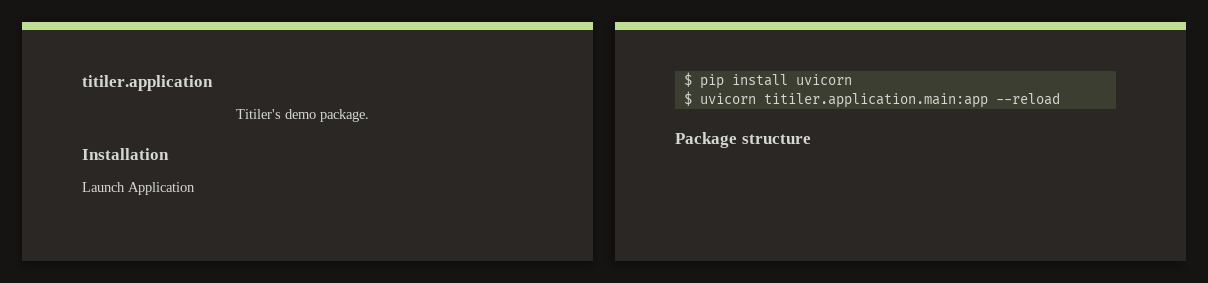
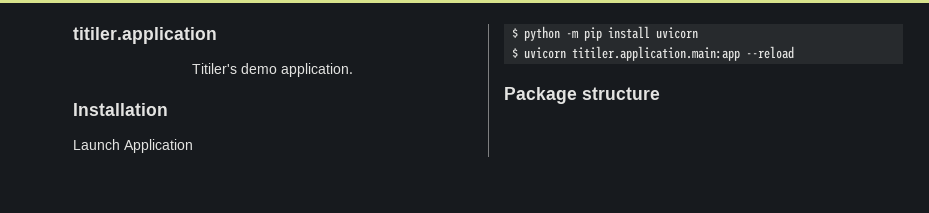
[320,109,369,122] package. -> [281,63,353,77] application.
(692, 79) none -> [524,26,580,41] python -m

